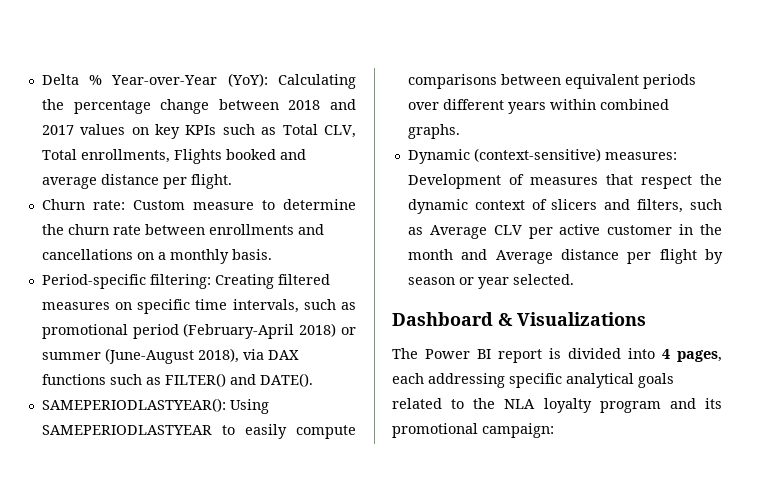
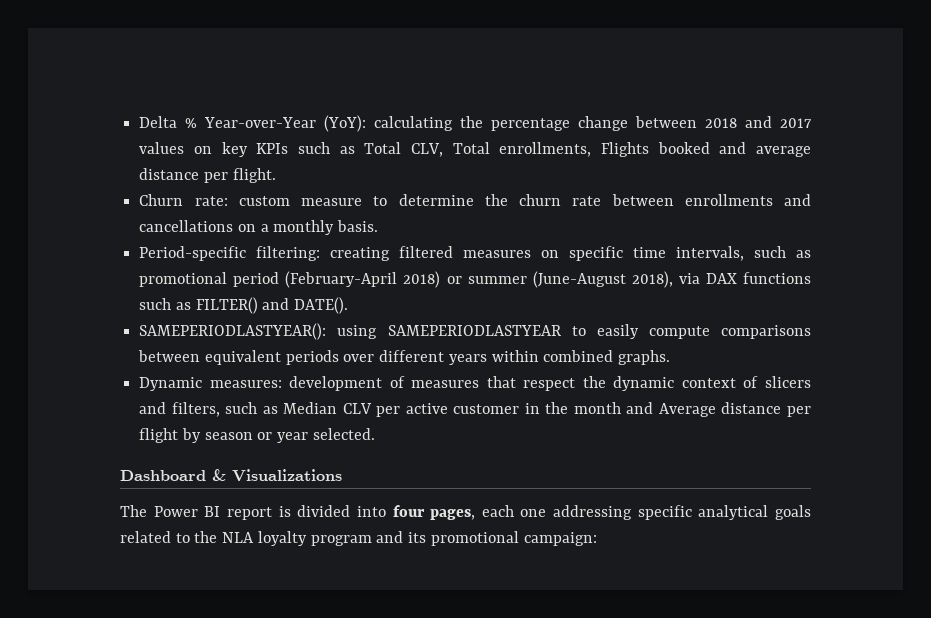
[278,74,356,89] Calculating -> [374,116,454,131] calculating
[132,200,185,210] Custom -> [238,196,290,206] custom
[214,274,274,289] Creating -> [330,247,391,261] creating
[229,399,269,414] Using -> [337,325,378,339] using
[473,148,677,162] [407,174,501,189] (context-sensitive) measures: Development -> [209,376,383,391] measures: development
[429,225,487,239] Average -> [283,402,338,414] Median
[662,349,670,359] 4 -> [392,505,425,517] four
(424, 378) none -> [520,509,547,517] one

